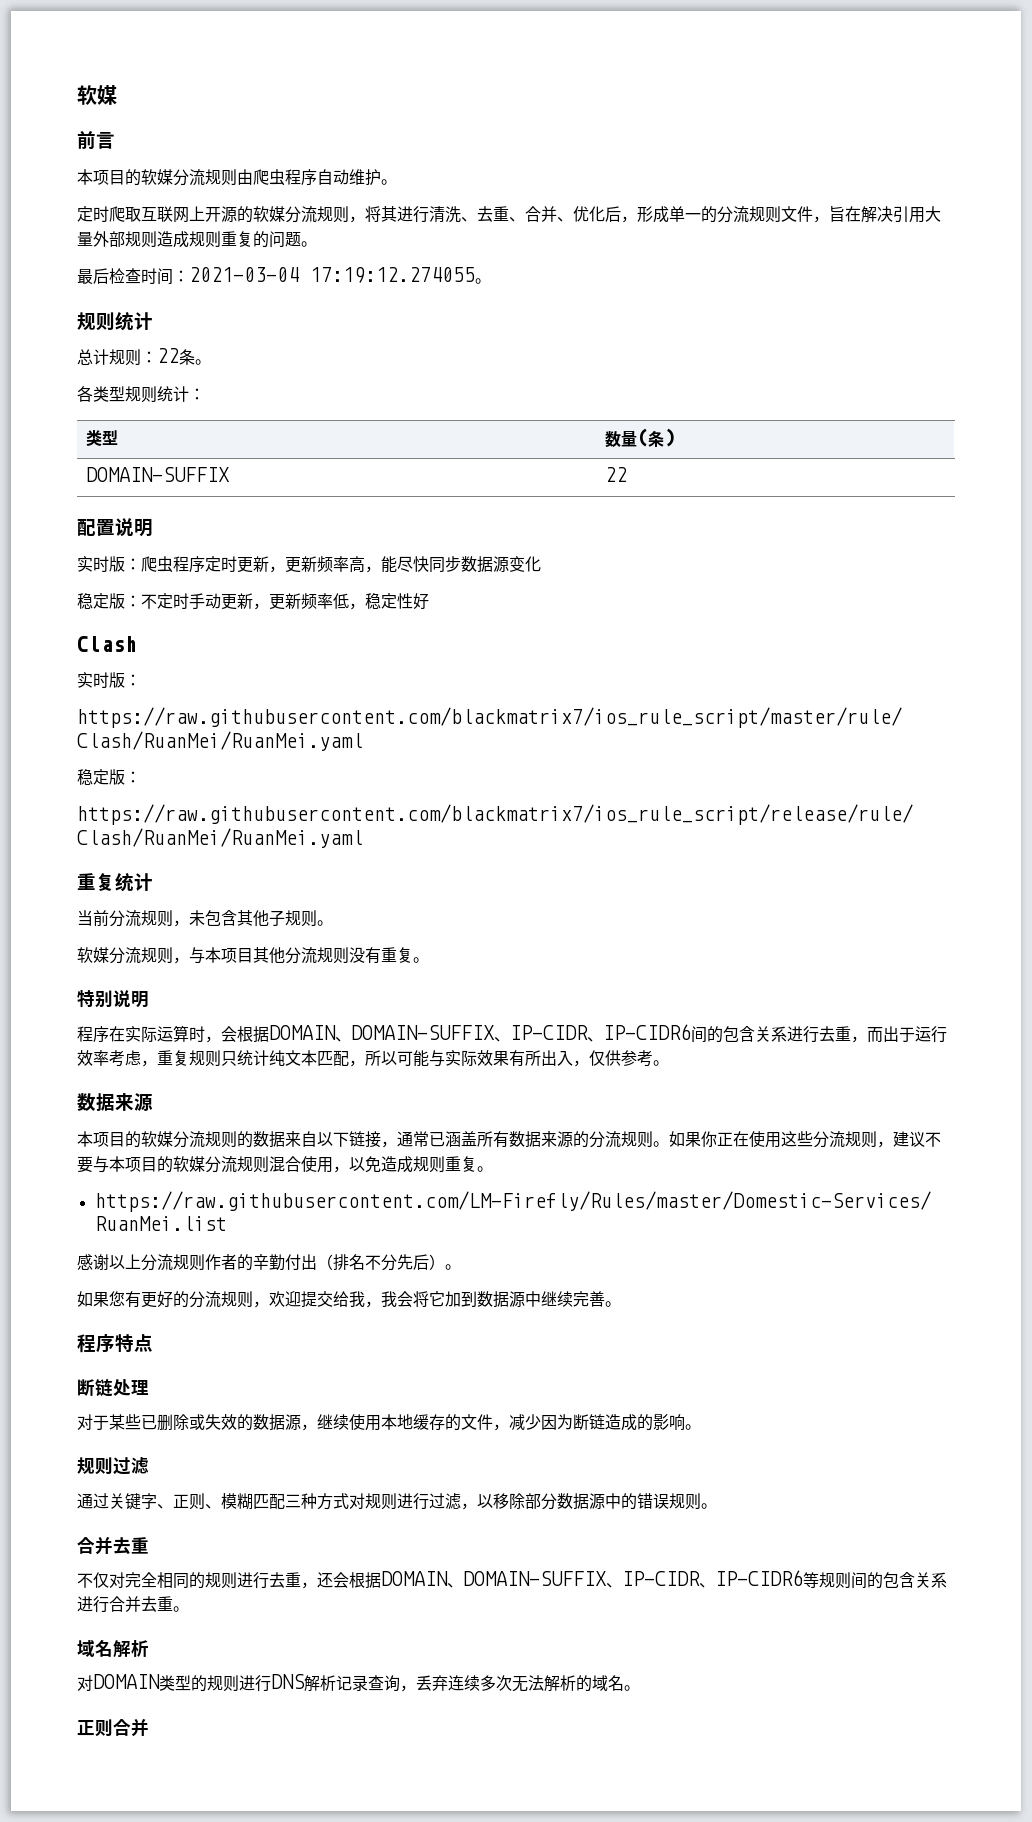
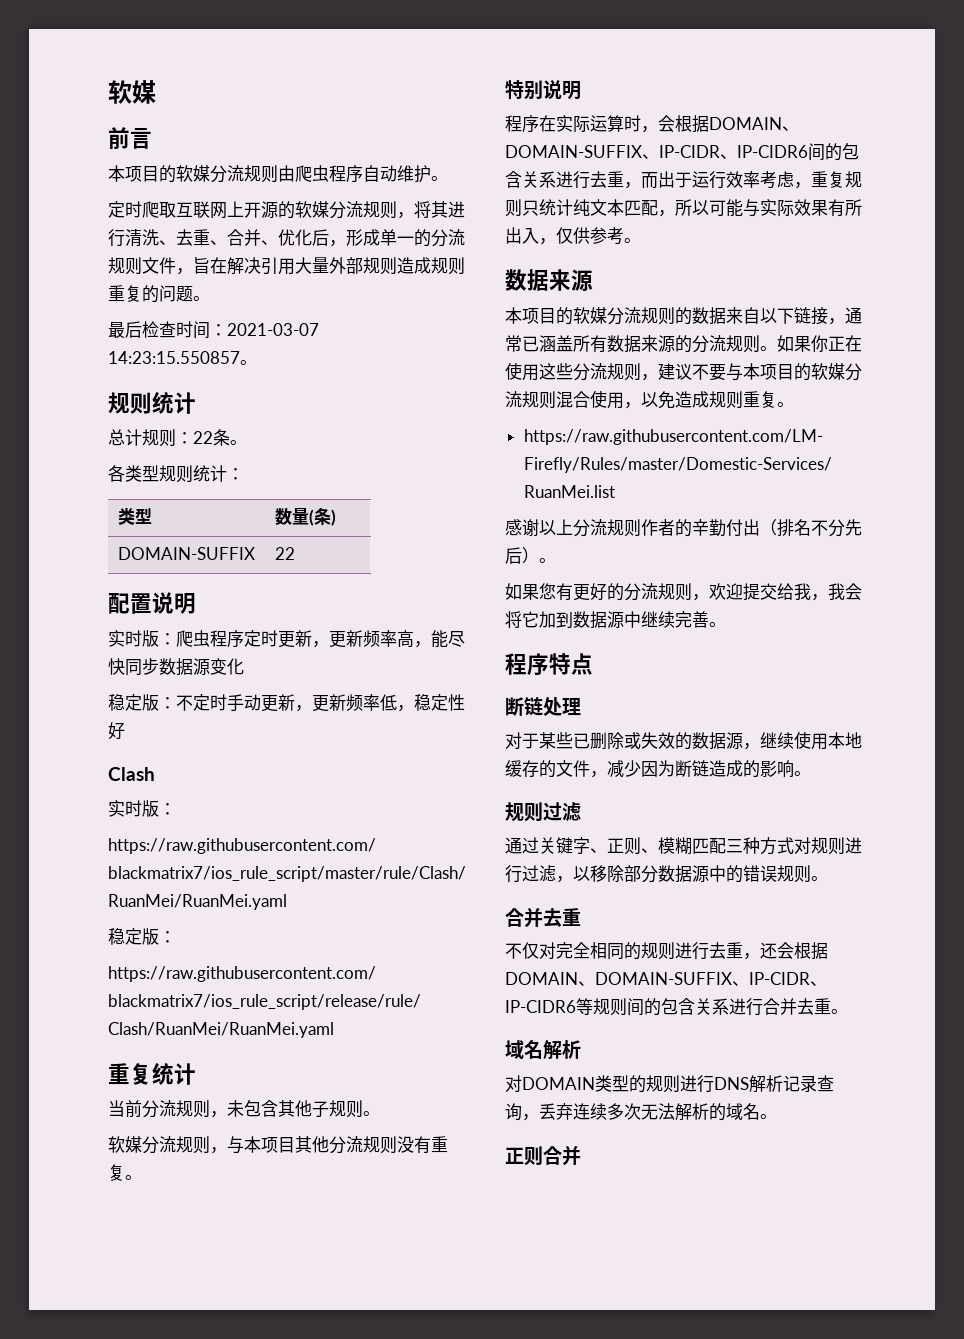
[189,267,475,283] 2021-03-04 17:19:12.274055 -> [227,323,319,336] [108,351,240,364] 2021-03-07 14:23:15.550857

